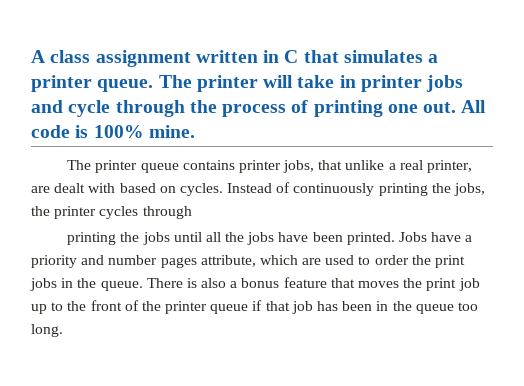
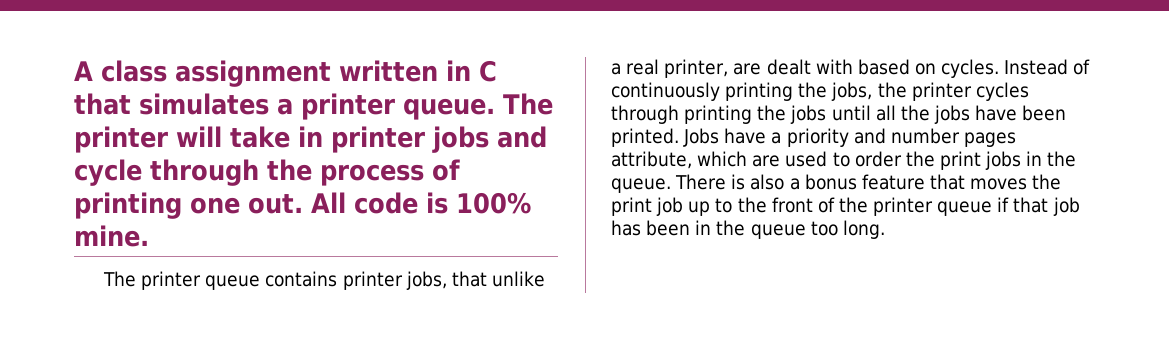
(192, 212) // -> (679, 114) none

